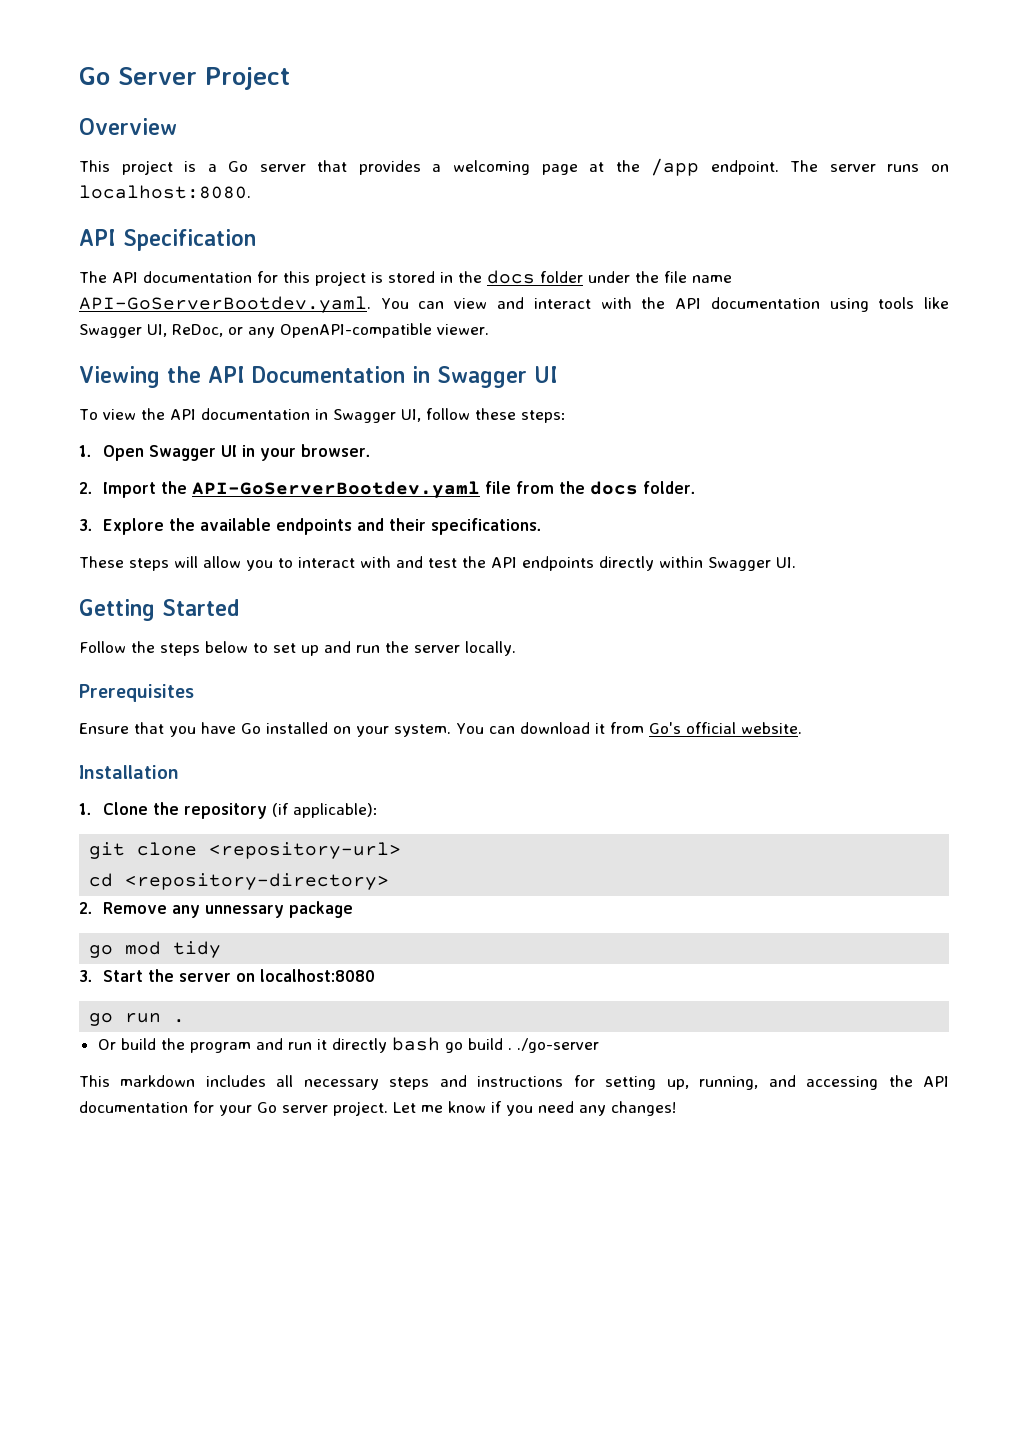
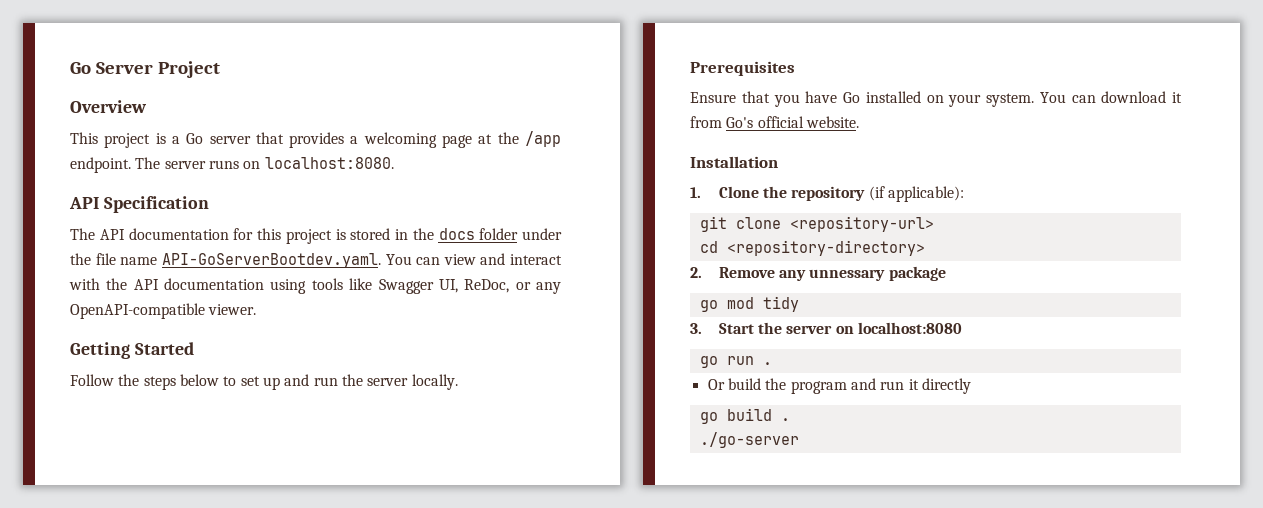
[79,366,558,388] [79,408,566,423] [79,444,371,461] [79,481,696,498] [79,518,542,535] [79,556,796,571] // Viewing the API Documentation in Swagger UI // To view the API documentation in Swagger UI, follow these steps: // 1. Open Swagger UI in your browser. // 2. Import the API-GoServerBootdev.yaml file from the docs folder. // 3. Explore the available endpoints and their specifications. // These steps will allow you to interact with and test the API endpoints directly within Swagger UI. -> (257, 309) none
[391,1037,440,1051] bash -> (971, 386) //
(512, 1049) none -> (790, 419) //
[79,1075,950,1090] [79,1101,676,1116] // This markdown includes all necessary steps and instructions for setting up, running, and accessing the API documentation for your Go server project. Let me know if you need any changes! -> (799, 440) none

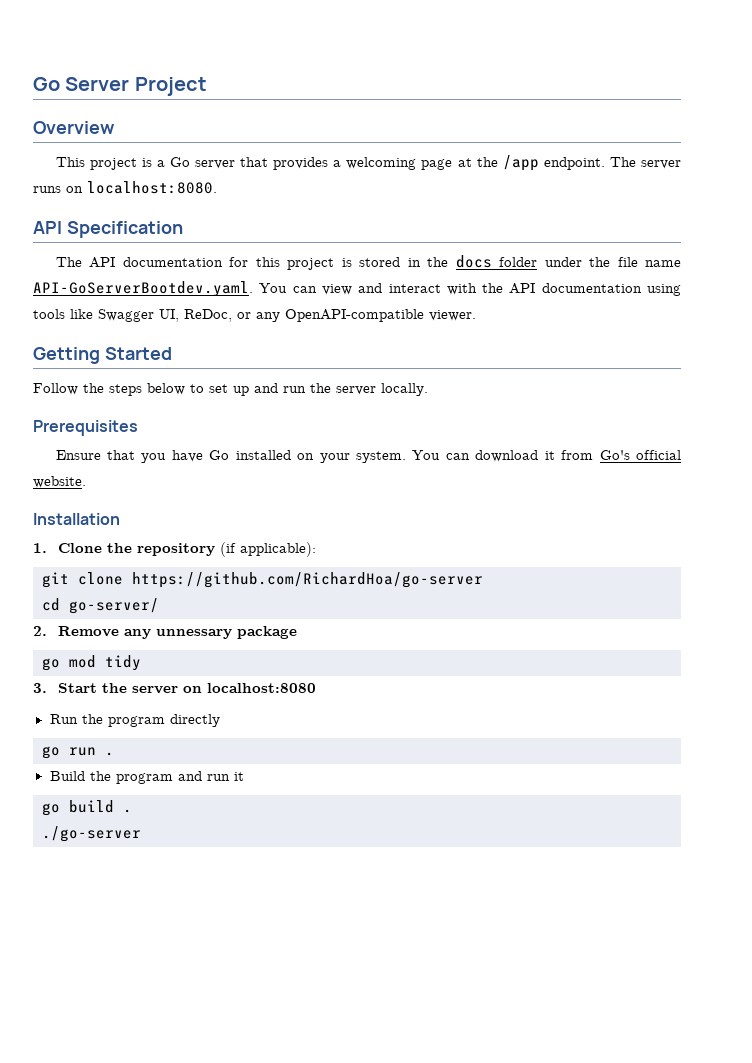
[789,216,934,232] <repository-url> -> [132,572,483,588] https://github.com/RichardHoa/go-server
[726,240,925,256] <repository-directory> -> [69,598,159,614] go-server/
(963, 328) none -> [49,714,220,727] // Run the program directly
[707,378,761,390] Or build -> [49,771,85,781] Build
[921,378,971,394] directly -> (244, 776) none

